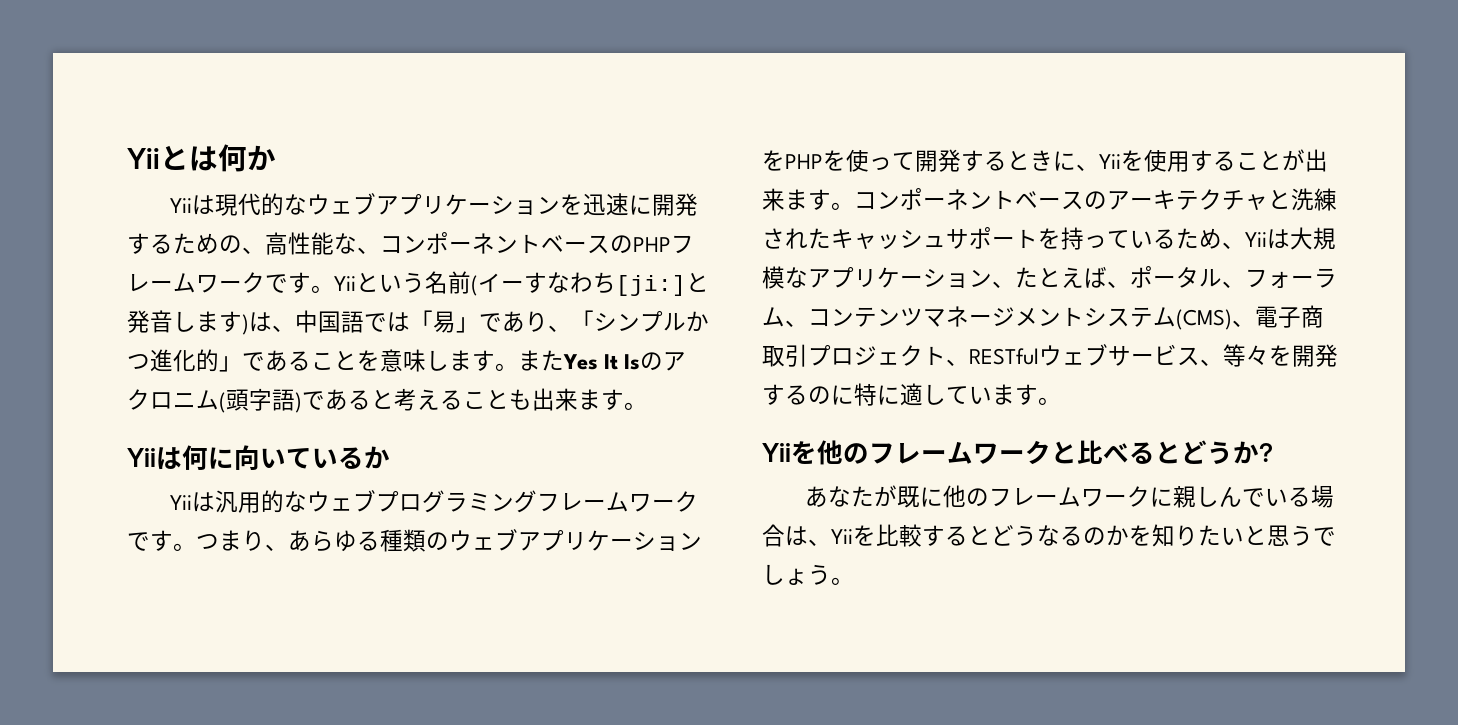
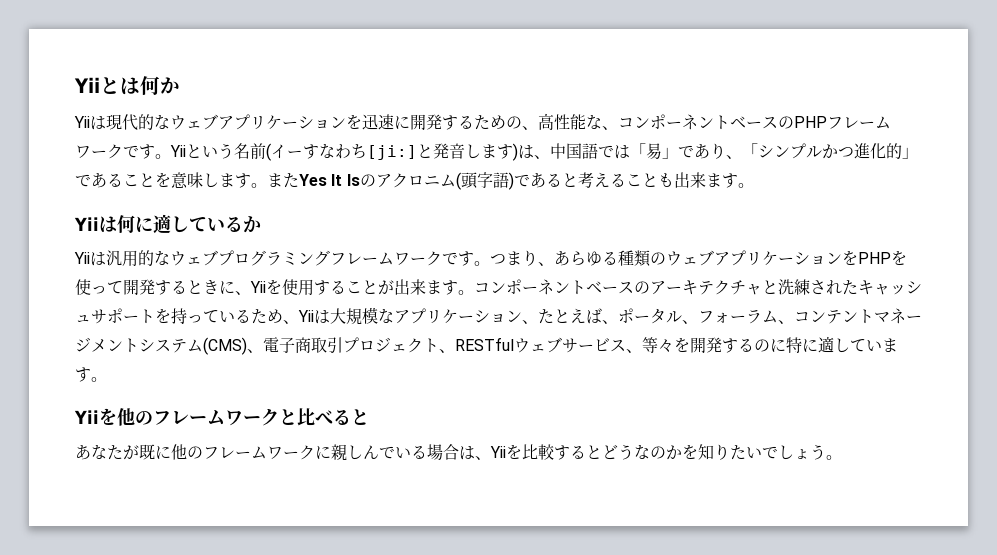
[234,445,286,470] 向い -> [153,214,189,234] 適し
[900,308,923,326] ツ -> [858,309,874,324] ト
[1181,440,1273,465] どうか? -> (369, 417) none
[1060,526,1083,546] る -> (650, 451) none
[1244,525,1313,546] と思う -> (762, 452) none

